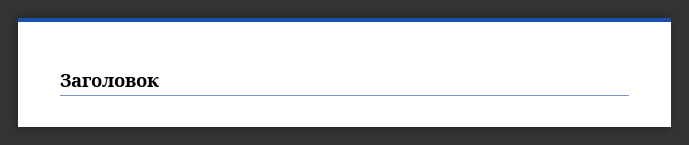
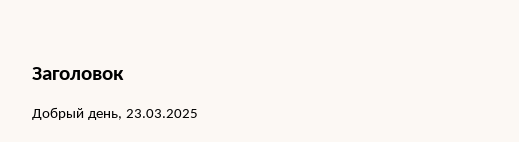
(159, 80) none -> [32,107,198,120] // Добрый день, 23.03.2025

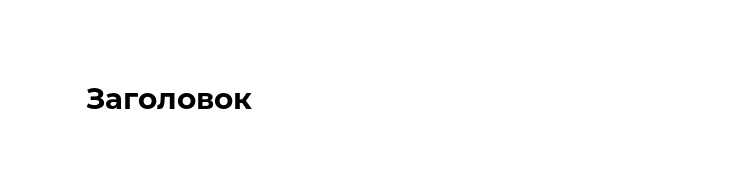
[32,107,198,120] // Добрый день, 23.03.2025 -> (252, 98) none

